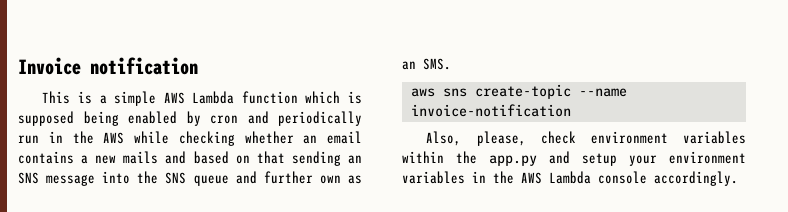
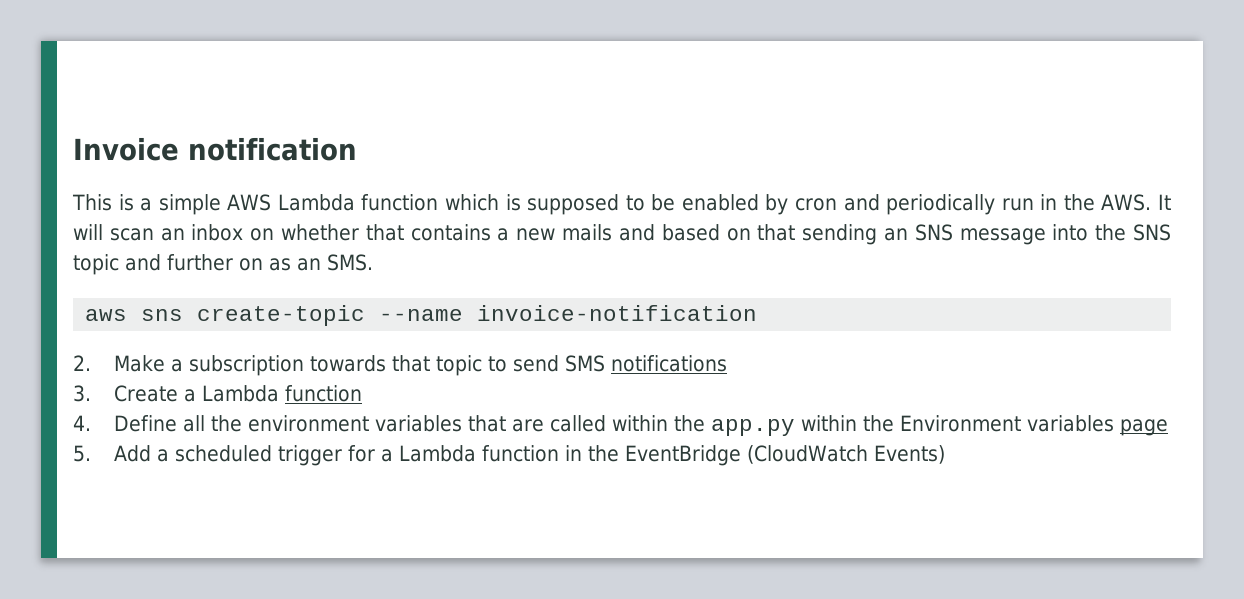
[83,111,119,126] being -> [625,194,676,211] to be
[103,131,362,146] AWS while checking whether an email -> [1101,194,1171,211] [73,224,404,241] AWS. It will scan an inbox on whether that
[193,175,229,186] queue -> [73,254,119,275] topic
[319,175,341,184] own -> [239,258,263,271] on
[426,131,746,146] [402,151,746,166] [402,171,738,186] Also, please, check environment variables within the app.py and setup your environment variables in the AWS Lambda console accordingly. -> [73,355,727,376] [73,385,362,402] [73,415,1168,436] [73,445,945,466] 2. Make a subscription towards that topic to send SMS notifications // 3. Create a Lambda function // 4. Define all the environment variables that are called within the app.py within the Environment variables page // 5. Add a scheduled trigger for a Lambda function in the EventBridge (CloudWatch Events)

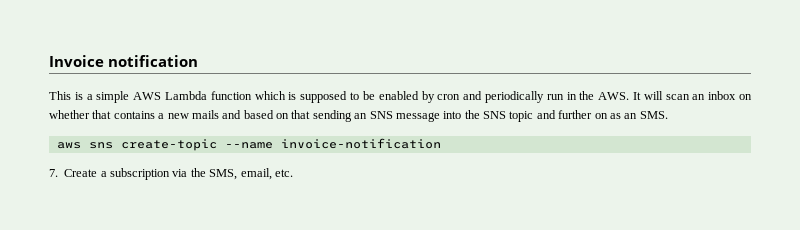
[73,355,727,376] [73,385,362,402] [73,415,1168,436] [73,445,945,466] 2. Make a subscription towards that topic to send SMS notifications // 3. Create a Lambda function // 4. Define all the environment variables that are called within the app.py within the Environment variables page // 5. Add a scheduled trigger for a Lambda function in the EventBridge (CloudWatch Events) -> [49,168,293,180] 7. Create a subscription via the SMS, email, etc.

